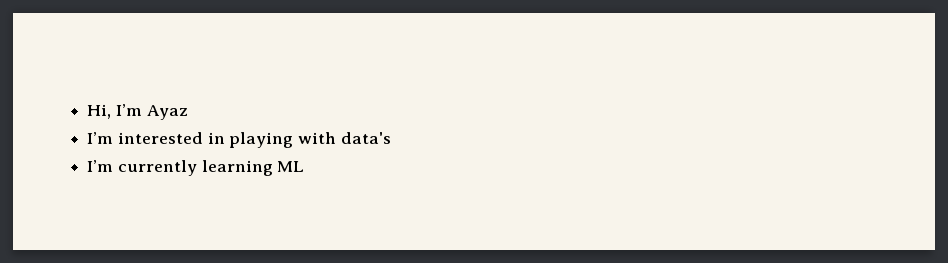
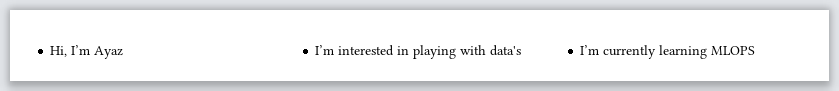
[277,161,305,172] ML -> [711,46,756,55] MLOPS

